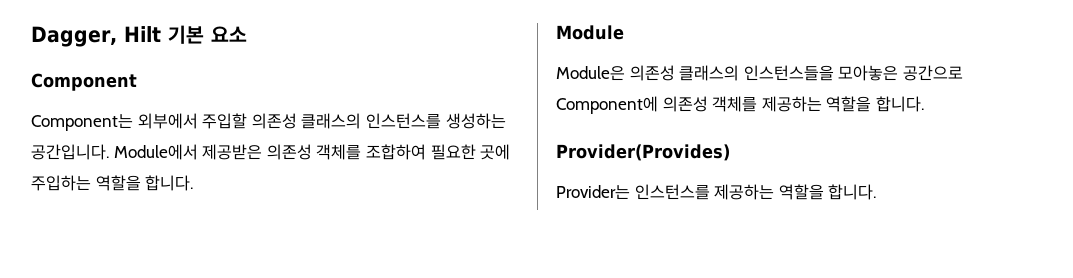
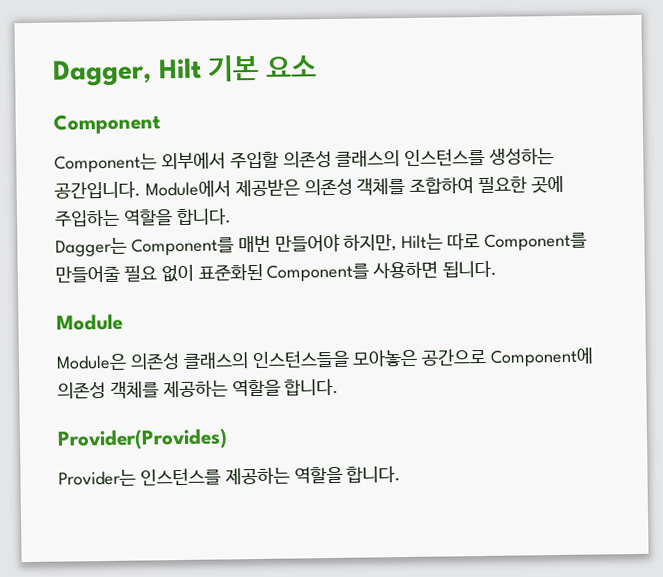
(194, 183) none -> [55,232,588,257] [55,260,498,283] // Dagger는 Component를 매번 만들어야 하지만, Hilt는 따로 Component를 만들어줄 필요 없이 표준화된 Component를 사용하면 됩니다.

